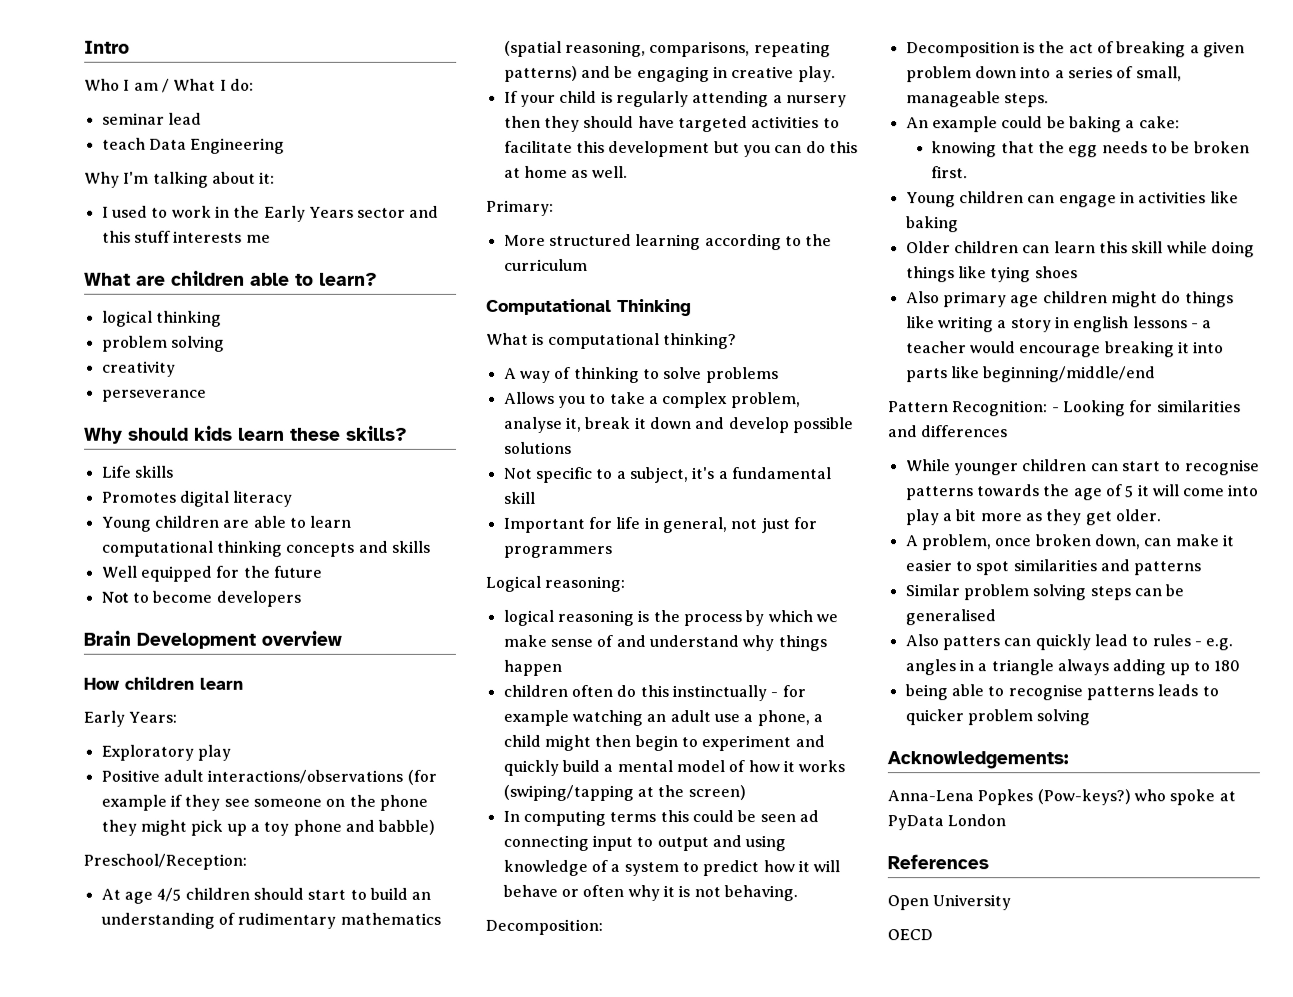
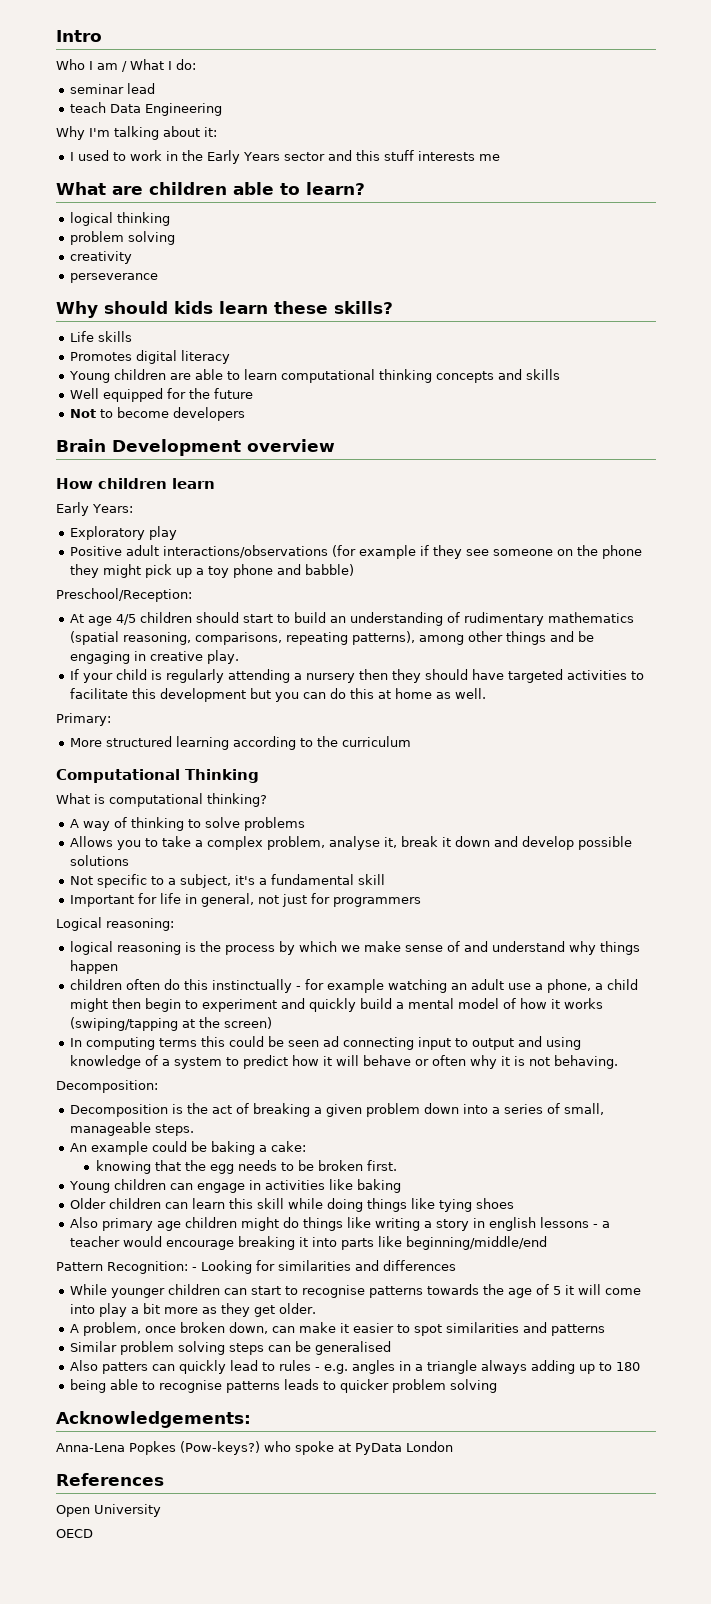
[503,65,578,82] patterns) -> [352,631,547,645] patterns), among other things

